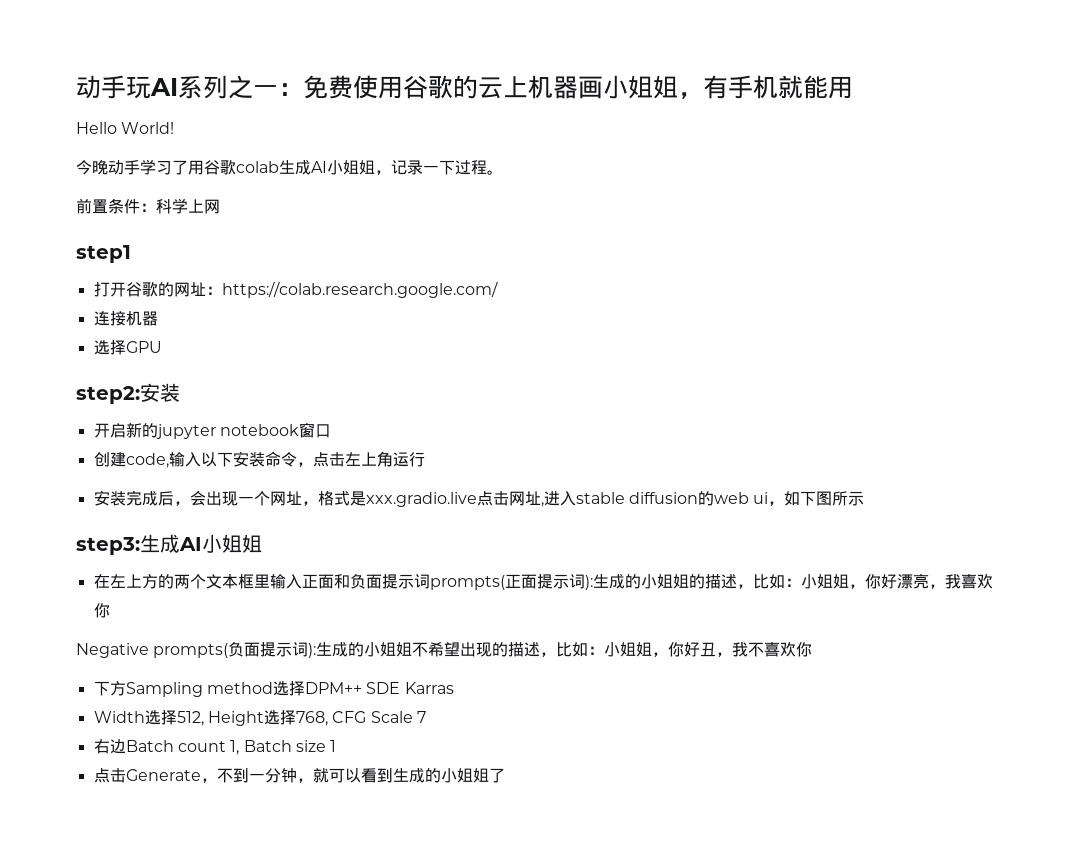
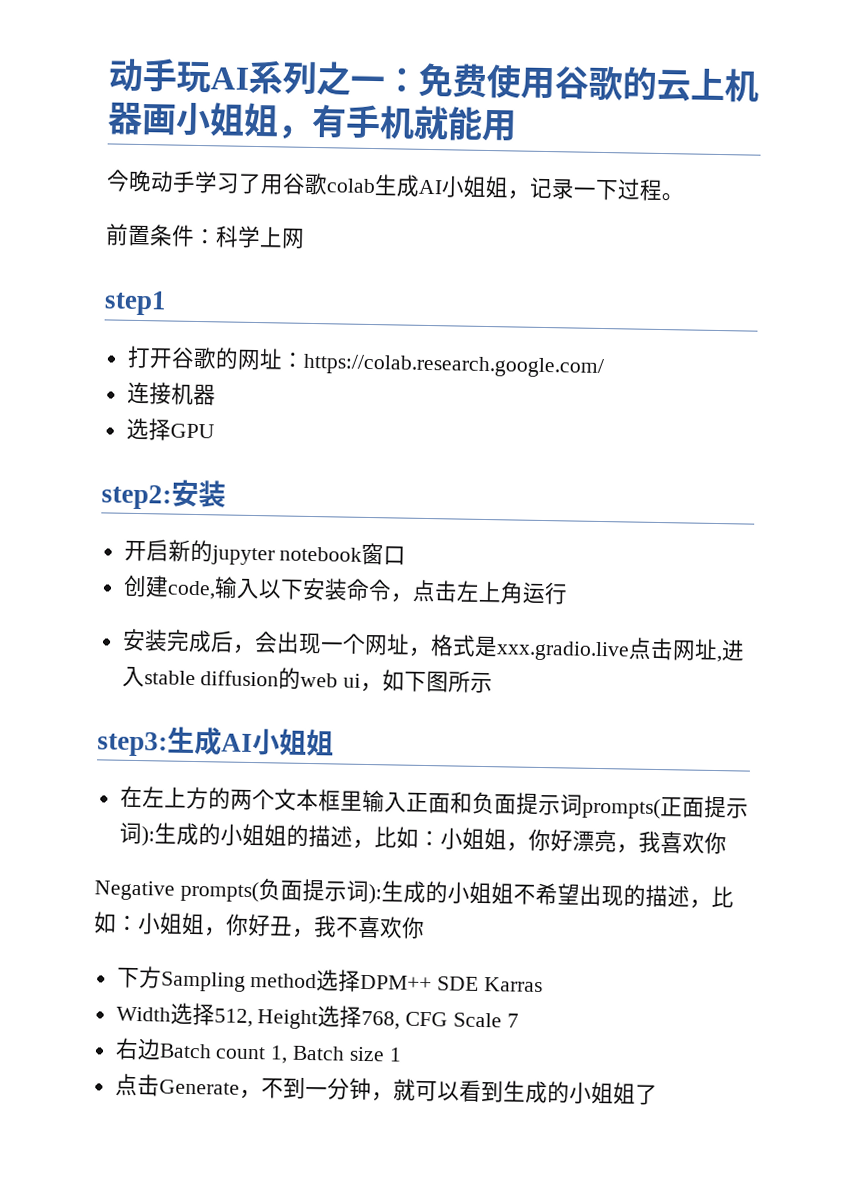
[76,122,175,134] // Hello World! -> (517, 125) none

